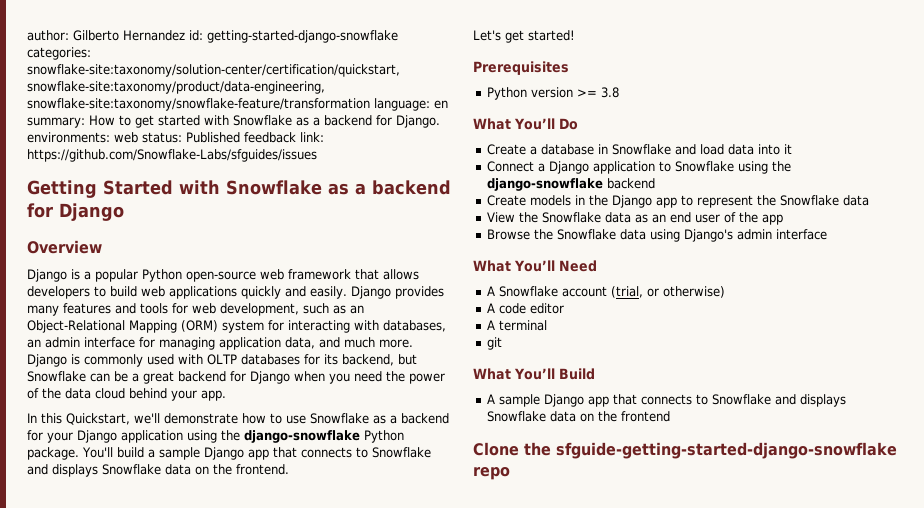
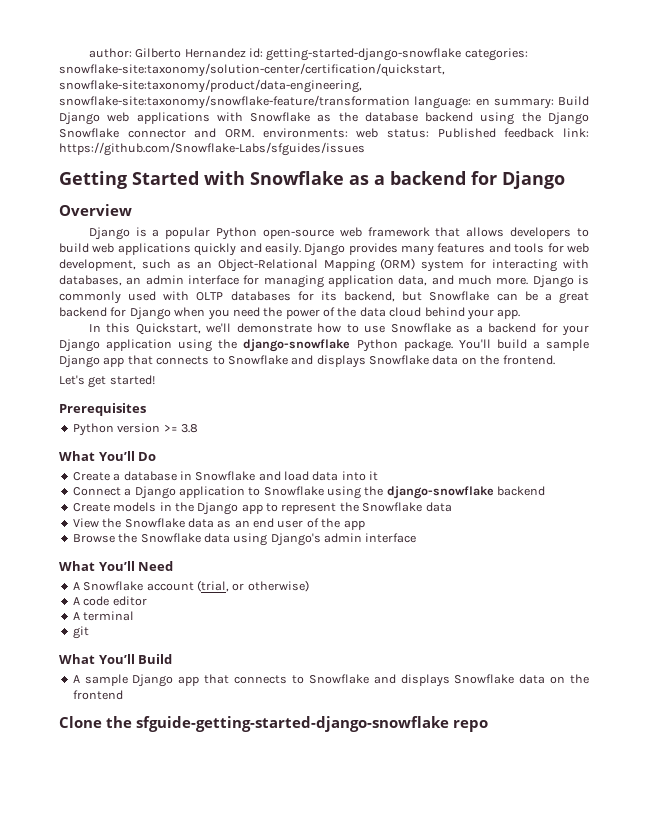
[89,115,440,128] How to get started with Snowflake as a backend for Django. -> [558,96,589,106] [59,112,589,125] [59,128,254,138] Build Django web applications with Snowflake as the database backend using the Django Snowflake connector and ORM.

